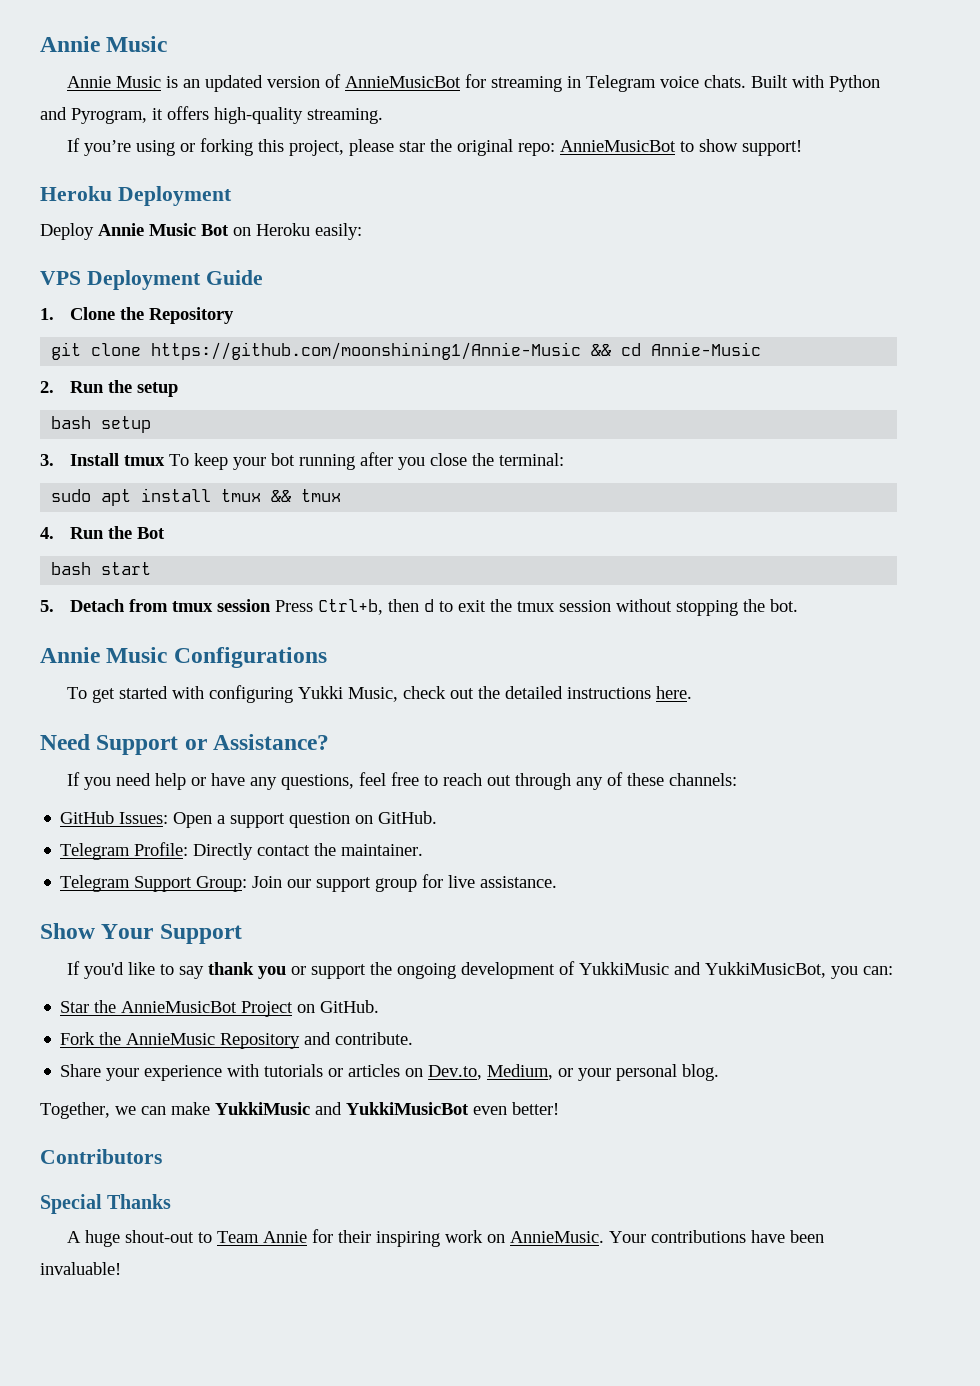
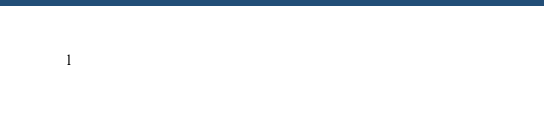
[40,36,168,52] [67,74,881,92] [40,106,383,124] [67,138,803,156] [40,186,232,206] [40,223,362,240] [40,270,263,290] [40,307,234,324] [51,342,762,360] [40,380,178,397] [51,416,152,433] [40,452,564,470] [51,488,342,506] [40,526,165,539] [51,562,152,575] [40,599,798,616] [40,647,327,668] [67,685,693,703] [40,734,330,755] [67,772,738,790] [60,811,438,828] [60,842,424,860] [60,874,558,892] [40,923,242,944] [67,961,894,979] [60,1000,380,1017] [60,1032,414,1049] [60,1064,720,1081] [40,1102,559,1119] [40,1149,162,1164] [40,1194,172,1214] [67,1229,825,1247] [40,1262,121,1275] Annie Music // Annie Music is an updated version of AnnieMusicBot for streaming in Telegram voice chats. Built with Python and Pyrogram, it offers high-quality streaming. // If you’re using or forking this project, please star the original repo: AnnieMusicBot to show support! // Heroku Deployment // Deploy Annie Music Bot on Heroku easily: // VPS Deployment Guide // 1. Clone the Repository // git clone https://github.com/moonshining1/Annie-Music && cd Annie-Music // 2. Run the setup // bash setup // 3. Install tmux To keep your bot running after you close the terminal: // sudo apt install tmux && tmux // 4. Run the Bot // bash start // 5. Detach from tmux session Press Ctrl+b, then d to exit the tmux session without stopping the bot. // Annie Music Configurations // To get started with configuring Yukki Music, check out the detailed instructions here. // Need Support or Assistance? // If you need help or have any questions, feel free to reach out through any of these channels: // GitHub Issues: Open a support question on GitHub. // Telegram Profile: Directly contact the maintainer. // Telegram Support Group: Join our support group for live assistance. // Show Your Support // If you'd like to say thank you or support the ongoing development of YukkiMusic and YukkiMusicBot, you can: // Star the AnnieMusicBot Project on GitHub. // Fork the AnnieMusic Repository and contribute. // Share your experience with tutorials or articles on Dev.to, Medium, or your personal blog. // Together, we can make YukkiMusic and YukkiMusicBot even better! // Contributors // Special Thanks // A huge shout-out to Team Annie for their inspiring work on AnnieMusic. Your contributions have been invaluable! -> [67,54,71,65] l

